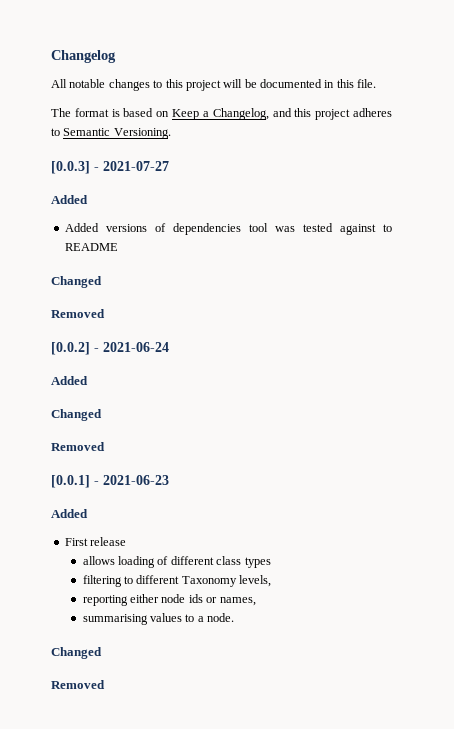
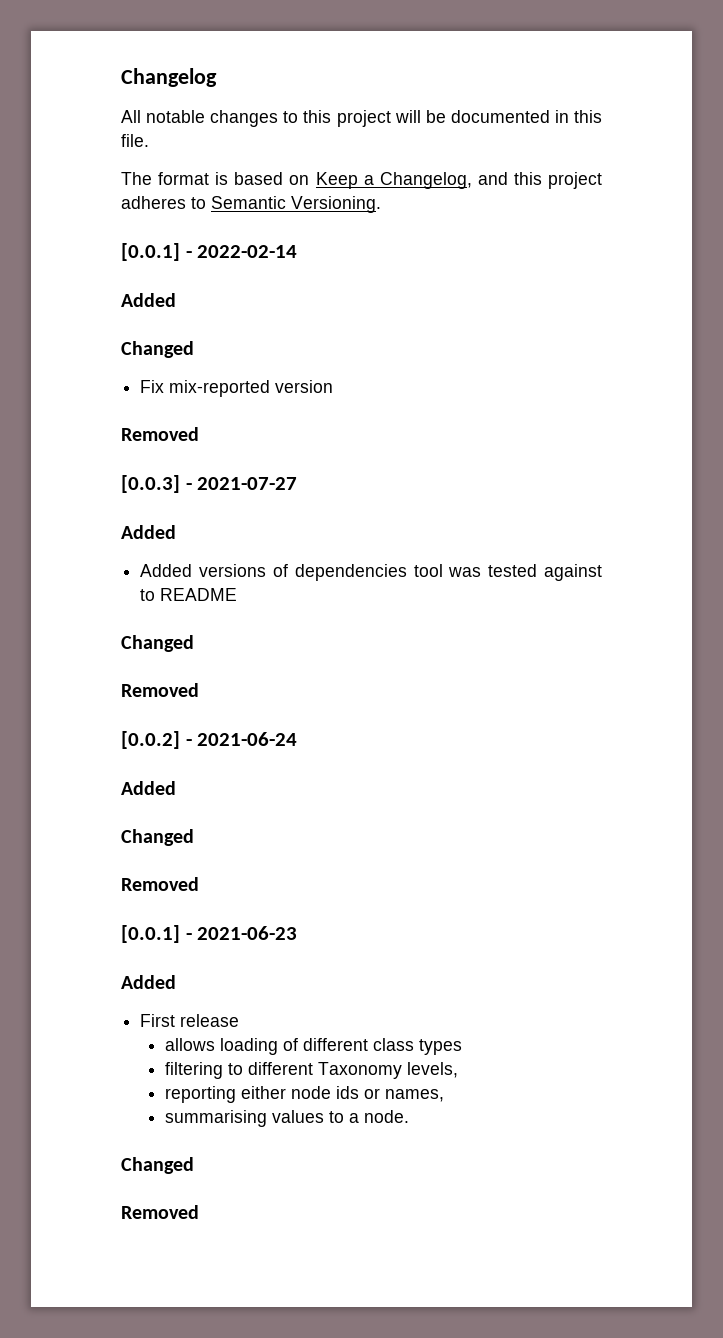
(171, 133) none -> [121,243,298,261] [121,293,176,307] [121,341,194,358] [140,380,334,397] [121,427,199,441] // [0.0.1] - 2022-02-14 // Added // Changed // Fix mix-reported version // Removed

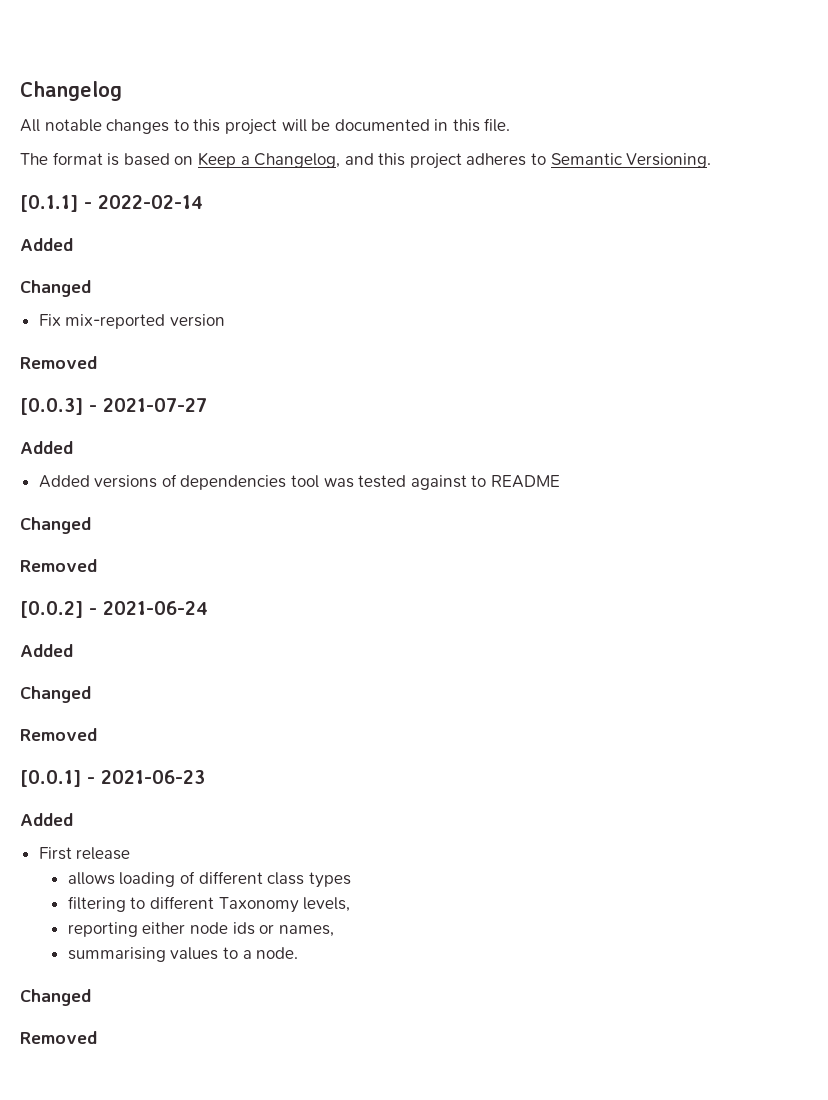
[121,243,180,261] [0.0.1] -> [20,195,78,212] [0.1.1]

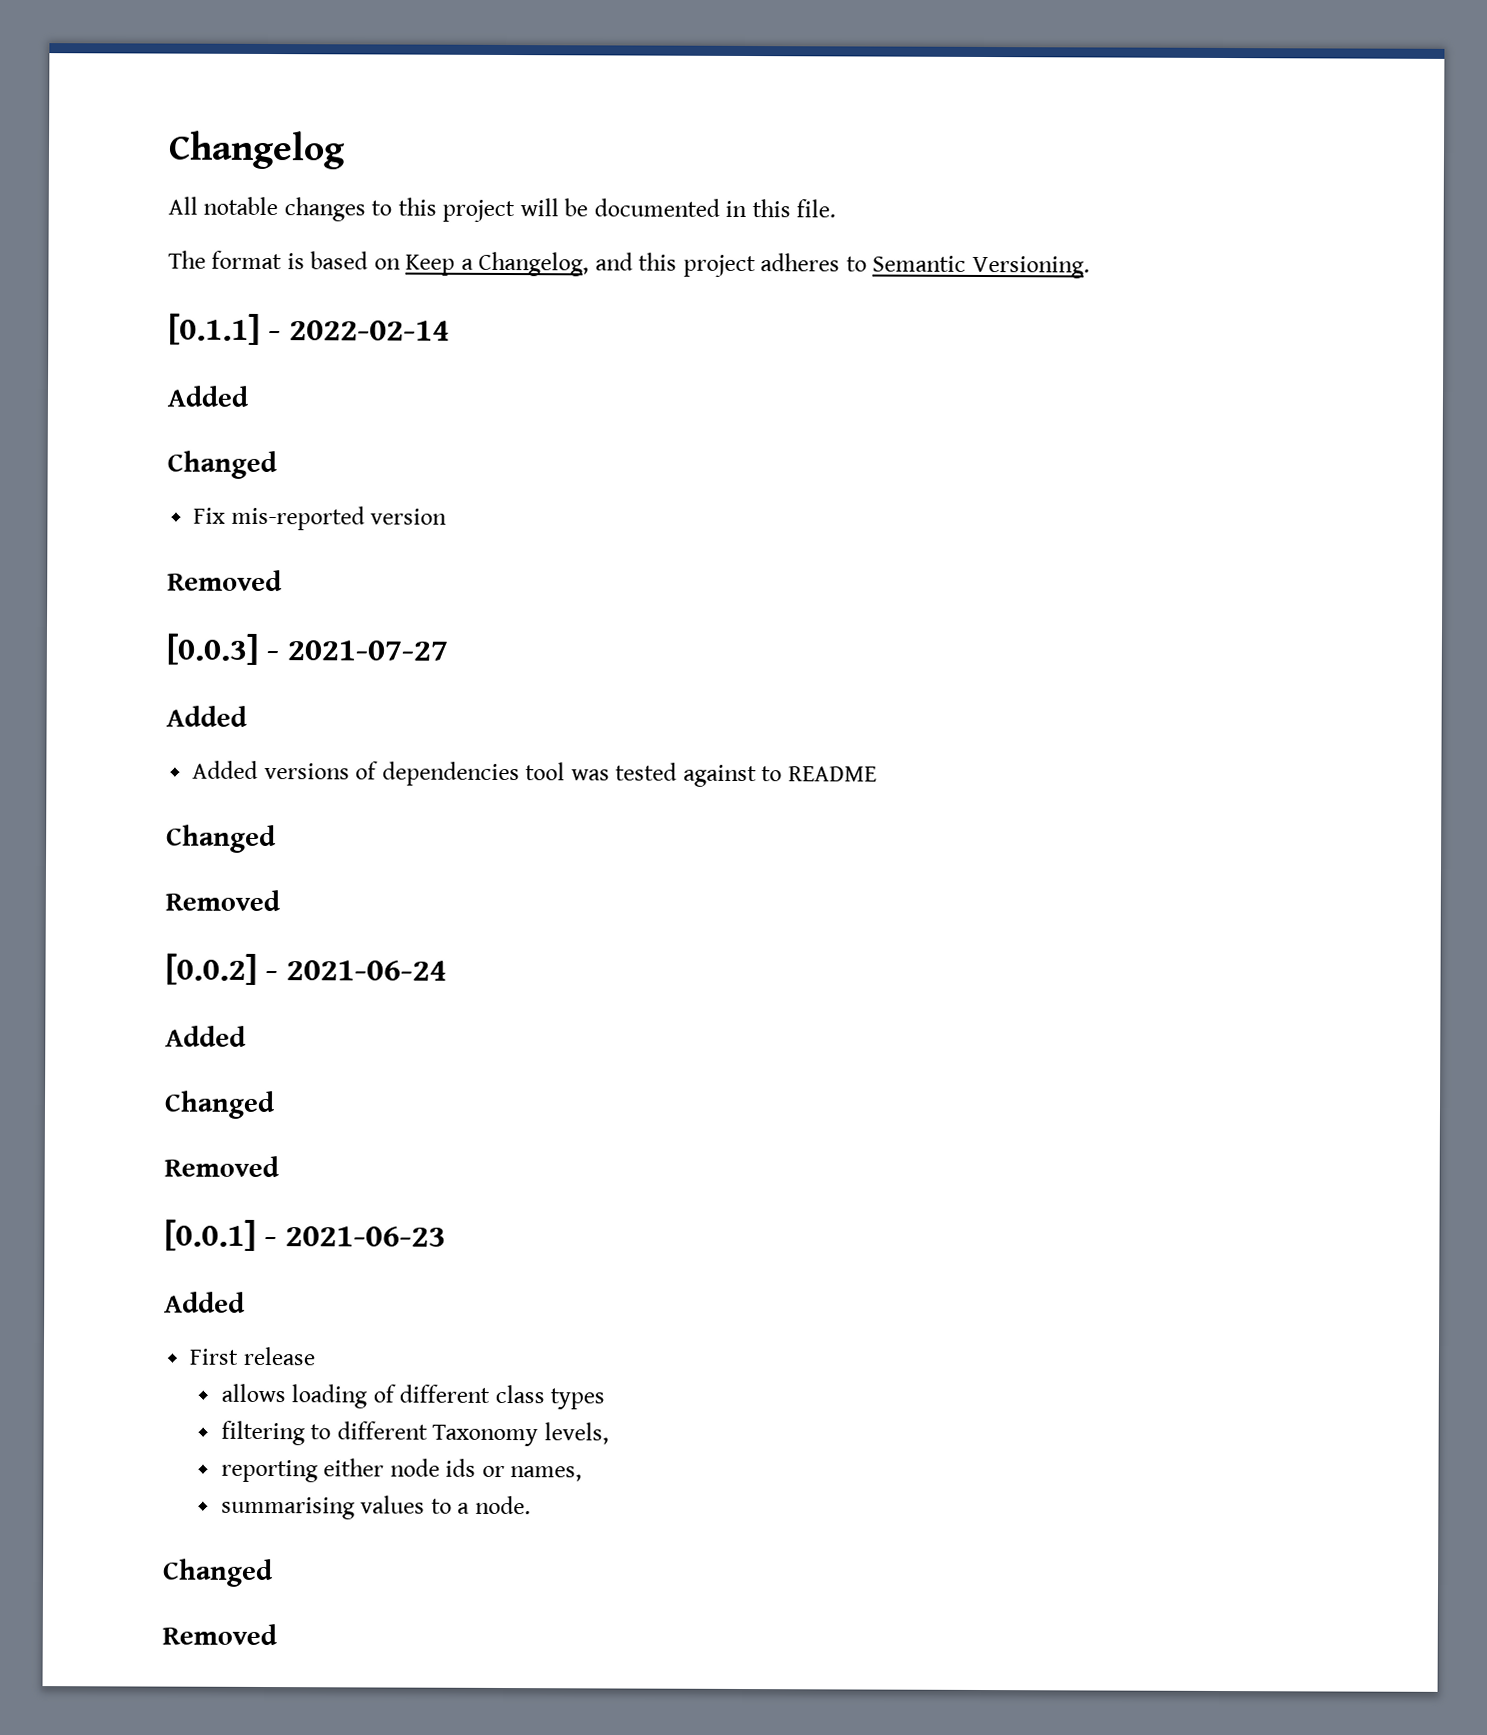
[65,314,166,329] mix-reported -> [230,505,365,531] mis-reported

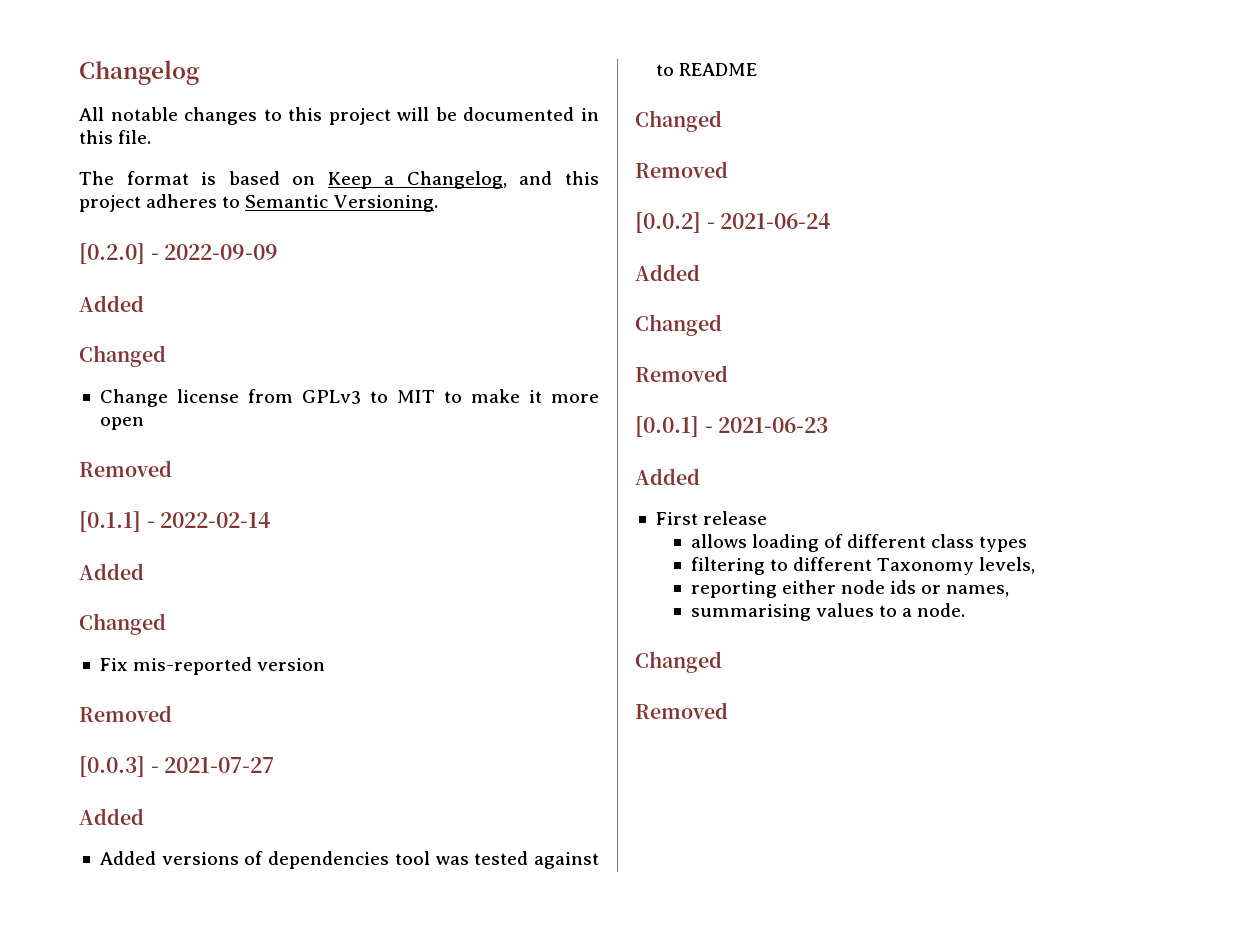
(1090, 267) none -> [79,243,279,264] [79,295,144,312] [79,345,166,367] [99,389,599,407] [99,417,144,430] [79,460,172,477] // [0.2.0] - 2022-09-09 // Added // Changed // Change license from GPLv3 to MIT to make it more open // Removed

